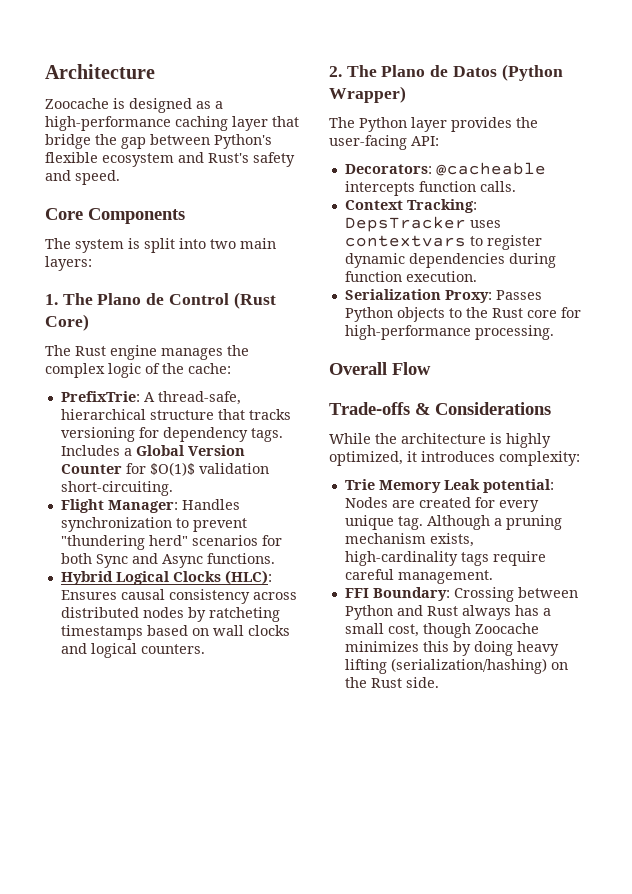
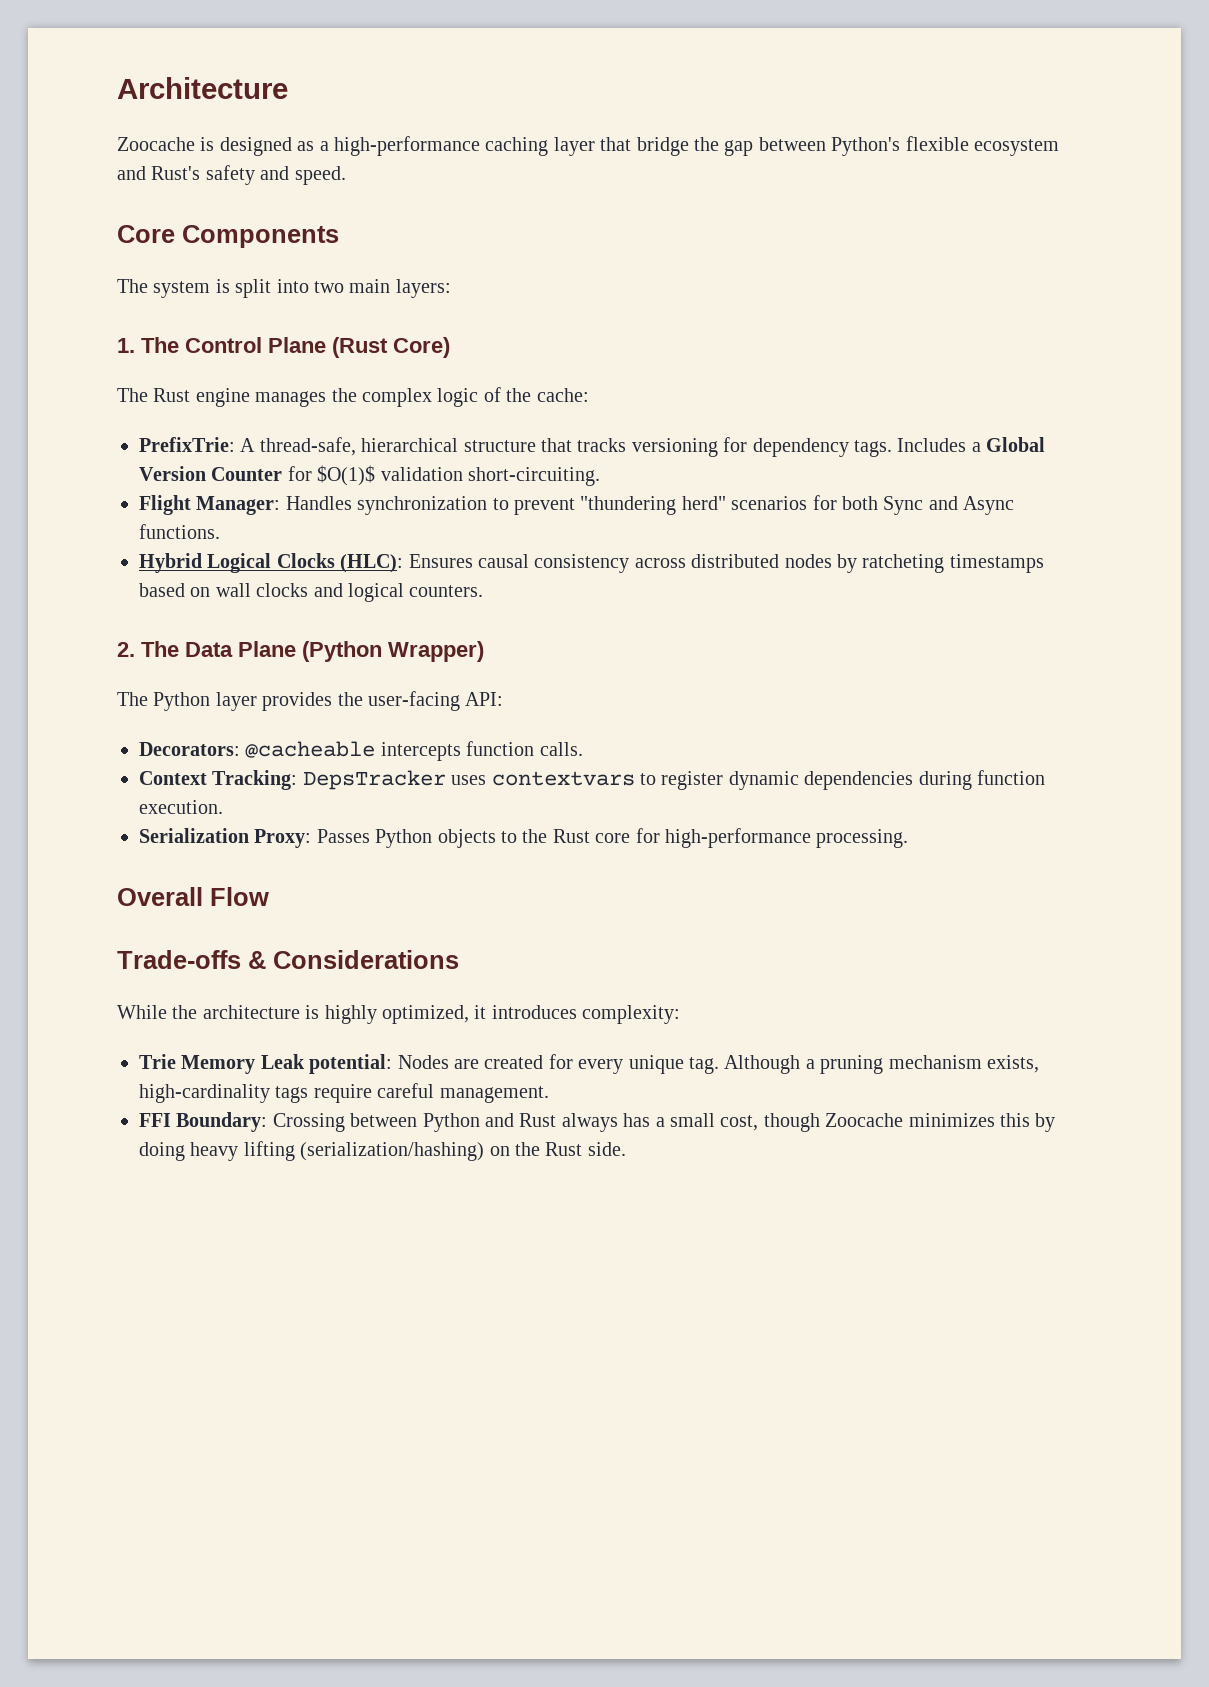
[97,293,229,305] Plano de Control -> [185,337,326,353] Control Plane
[381,65,497,77] Plano de Datos -> [185,641,296,657] Data Plane

